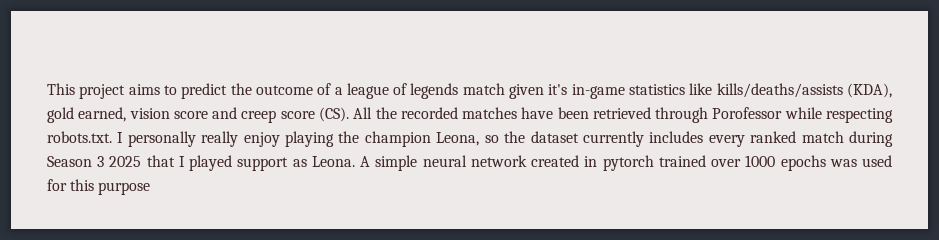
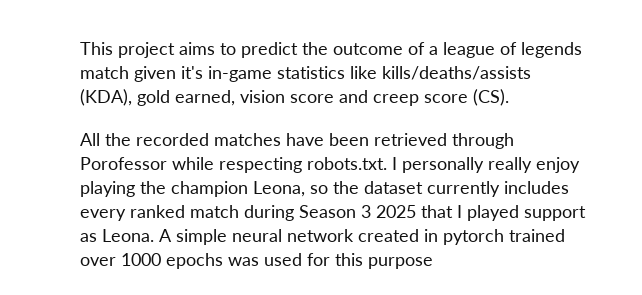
(349, 114) none -> (509, 97) //

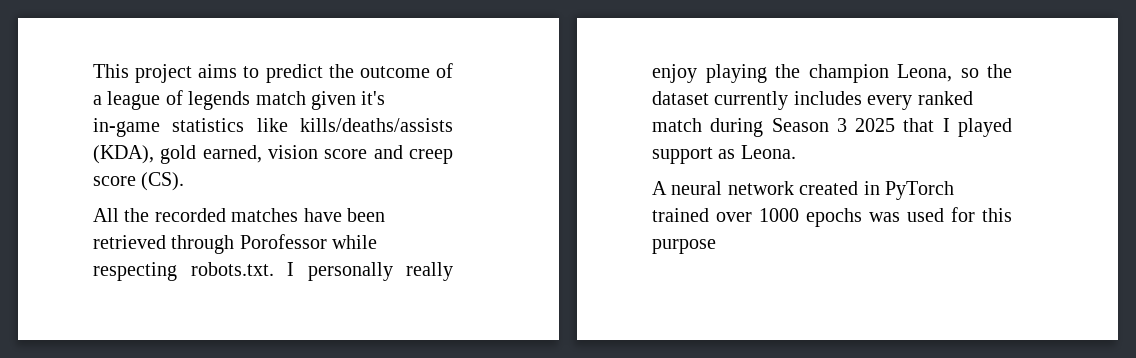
[159,229,227,245] A simple -> [652,181,667,195] // A
[443,229,504,245] pytorch -> [885,181,954,200] PyTorch

